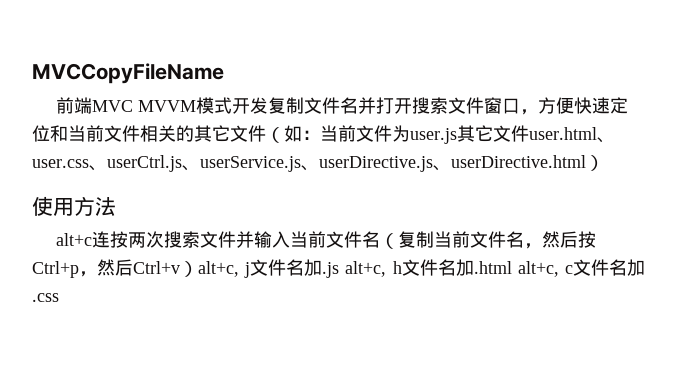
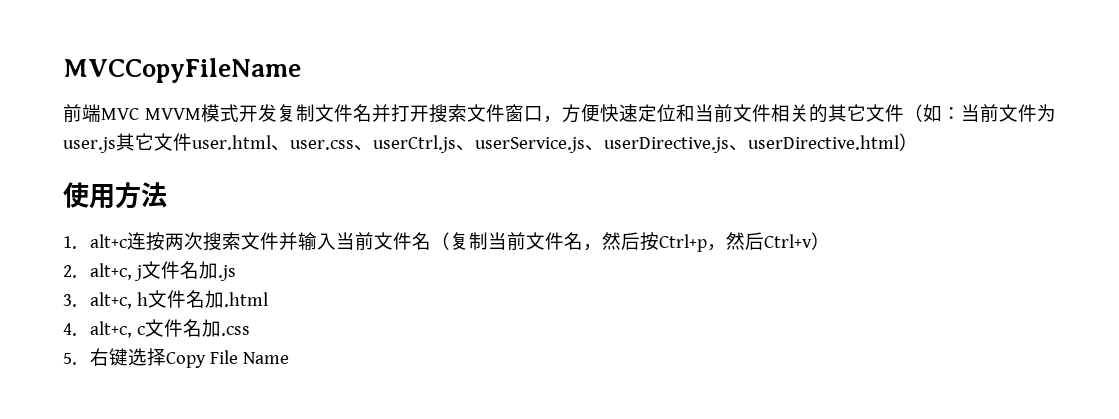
(116, 206) none -> [63,236,77,249] 1.
(198, 269) none -> [63,265,77,278] // 2.
(340, 270) none -> [63,294,77,307] // 3.
(512, 267) none -> [63,323,77,336] // 4.
(59, 297) none -> [63,348,289,368] // 5.右键选择Copy File Name

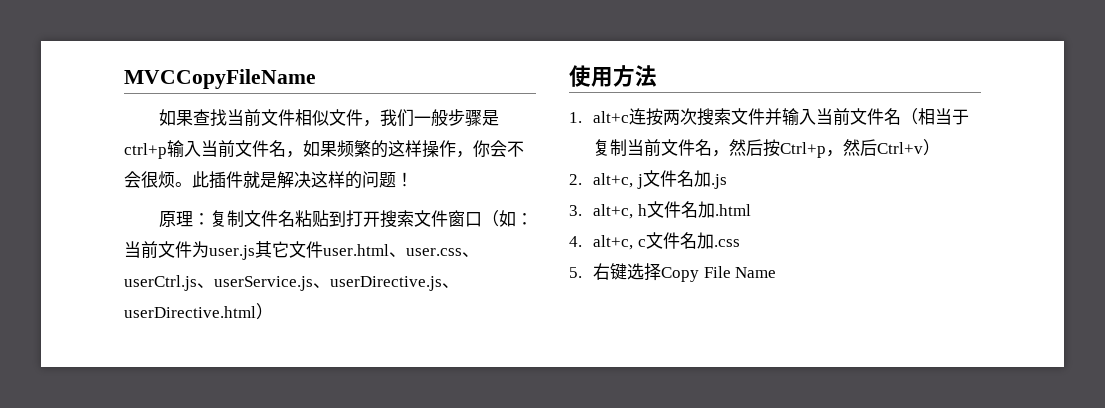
[63,104,277,123] 前端MVC MVVM模式开发 -> [158,109,499,127] [124,140,524,159] [124,171,413,189] [158,211,210,227] 如果查找当前文件相似文件，我们一般步骤是ctrl+p输入当前文件名，如果频繁的这样操作，你会不会很烦。此插件就是解决这样的问题！ // 原理：
[372,104,391,122] 并 -> [294,210,346,227] 粘贴到
[543,104,904,123] ，方便快速定位和当前文件相关的其它文件 -> (482, 219) none
(450, 241) none -> [918,108,970,125] 相当于

